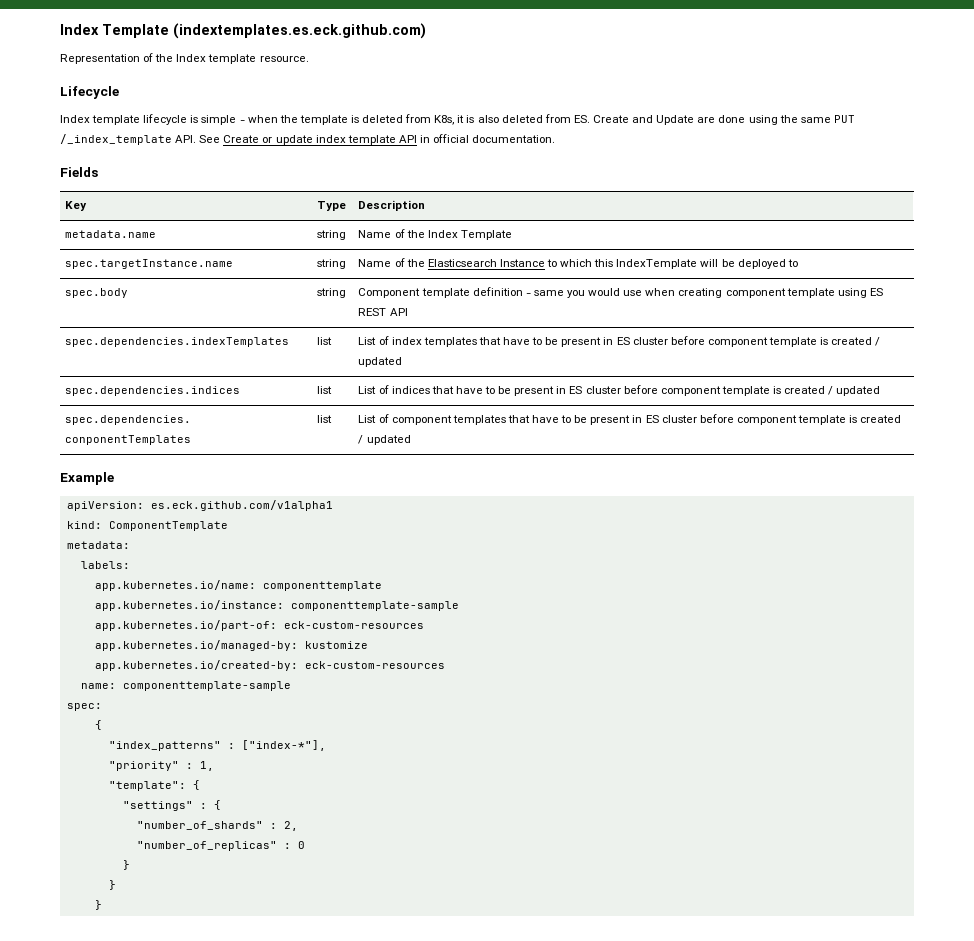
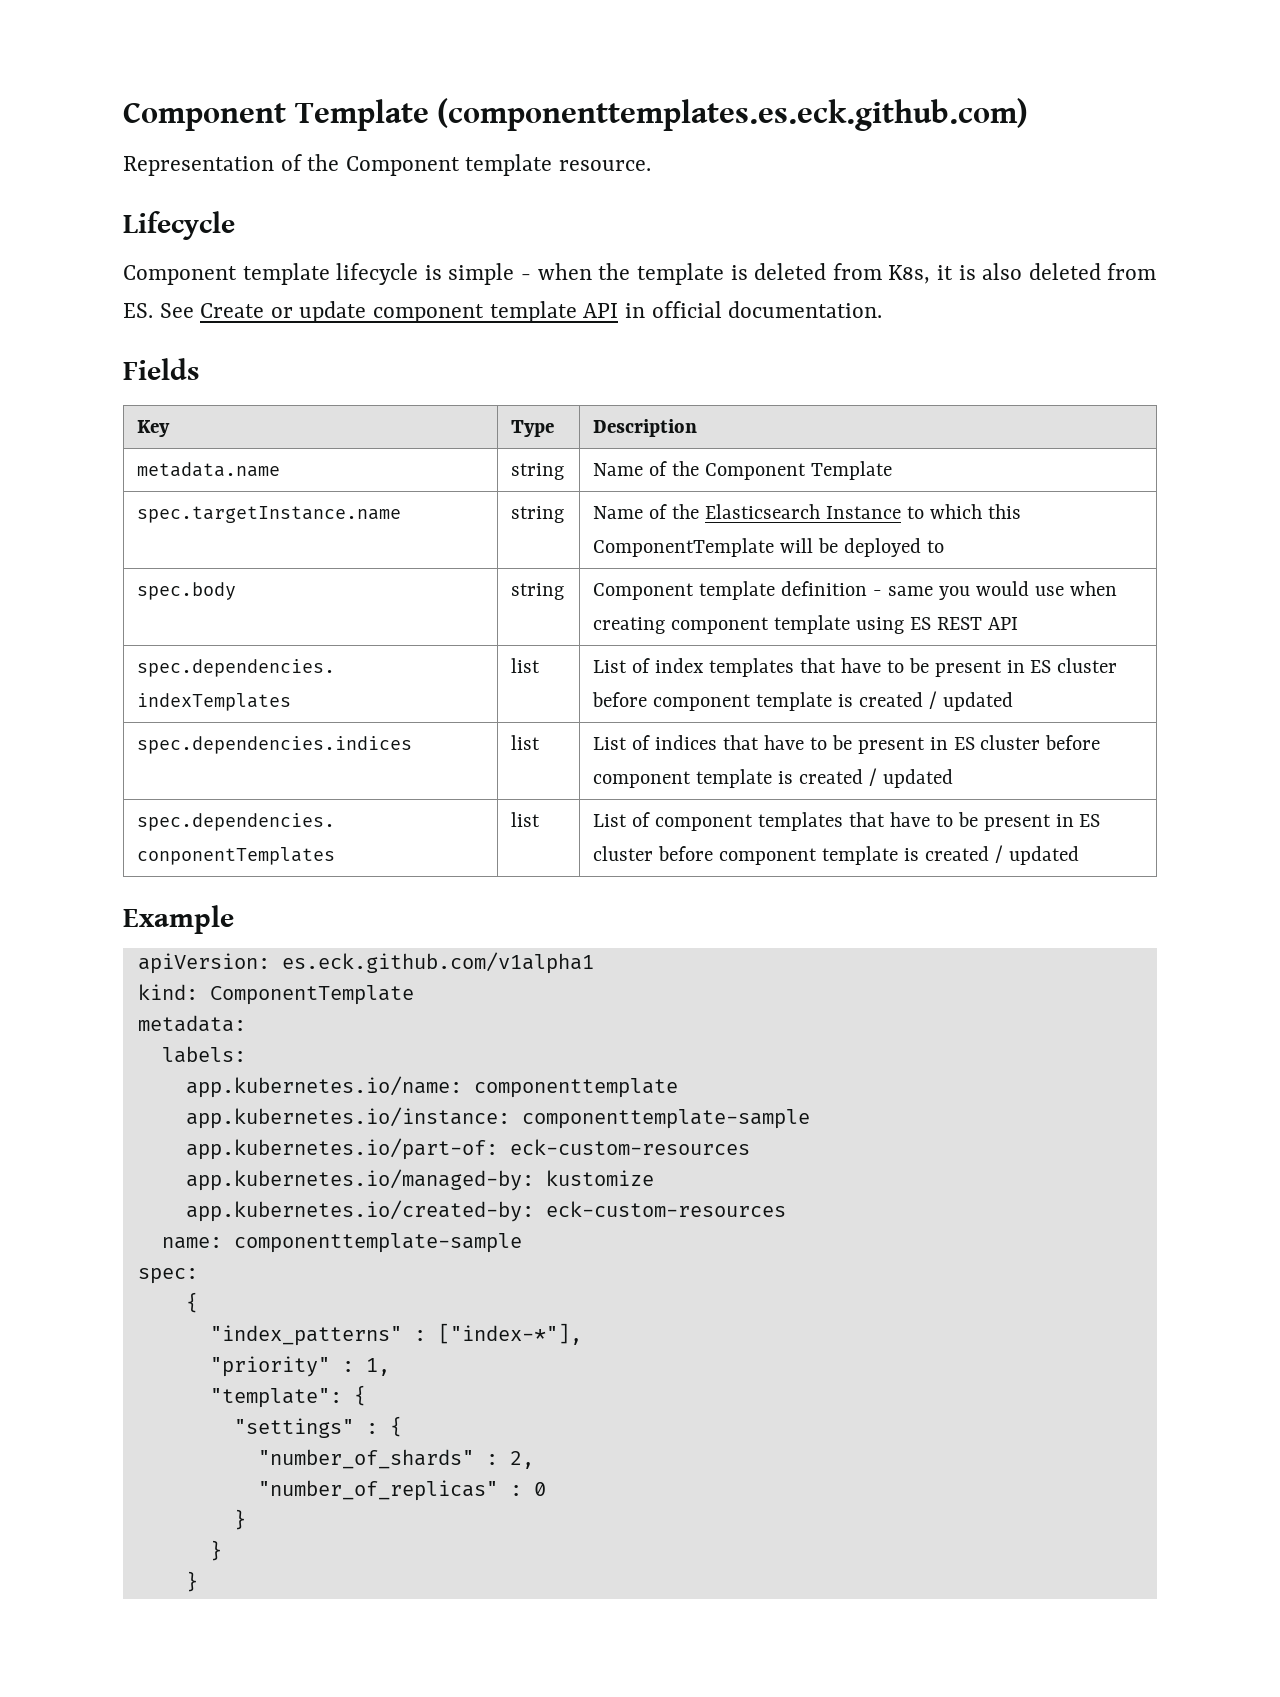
[60,23,426,39] Index Template (indextemplates.es.eck.github.com) -> [123,98,1029,131] Component Template (componenttemplates.es.eck.github.com)
[176,54,207,62] Index -> [345,156,460,176] Component
[60,115,90,123] Index -> [123,265,237,285] Component
[592,115,855,125] [60,134,197,145] Create and Update are done using the same PUT /_index_template API. -> (153, 310) none
[315,135,346,143] index -> [373,304,485,323] component
[427,230,458,238] Index -> [704,463,806,480] Component
[616,259,698,269] IndexTemplate -> [593,538,775,557] ComponentTemplate

